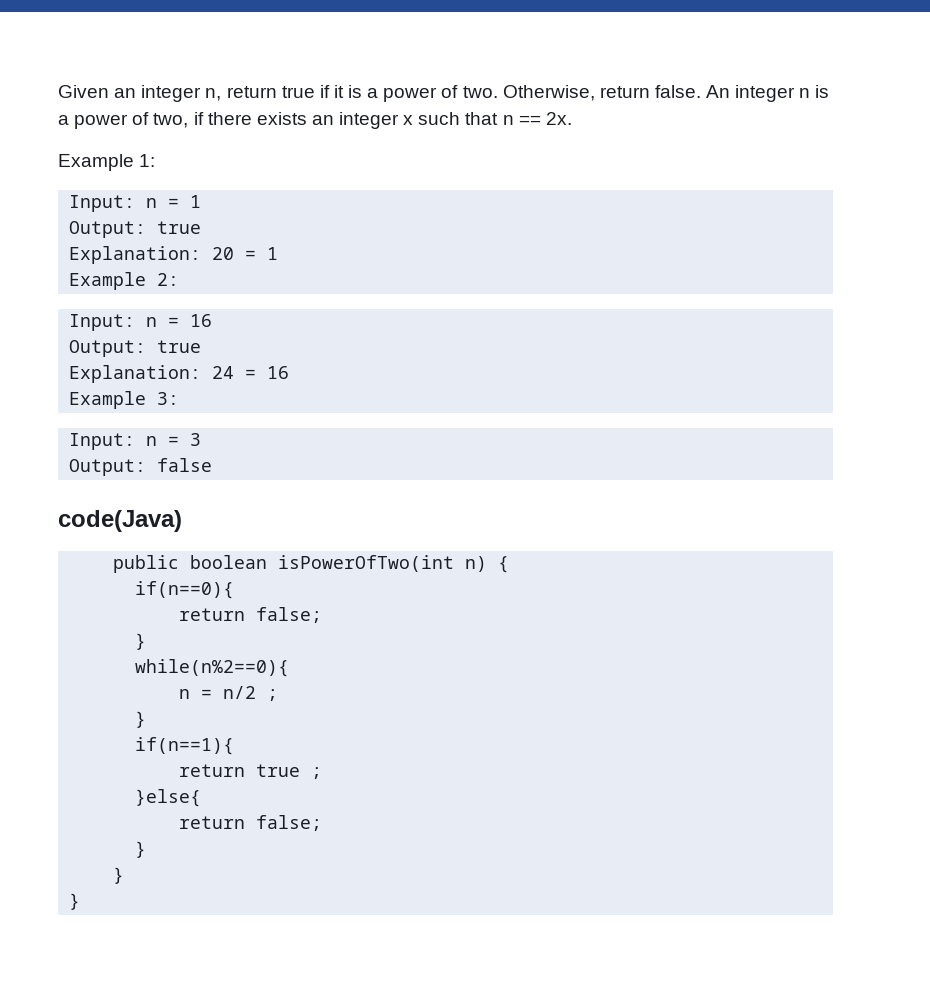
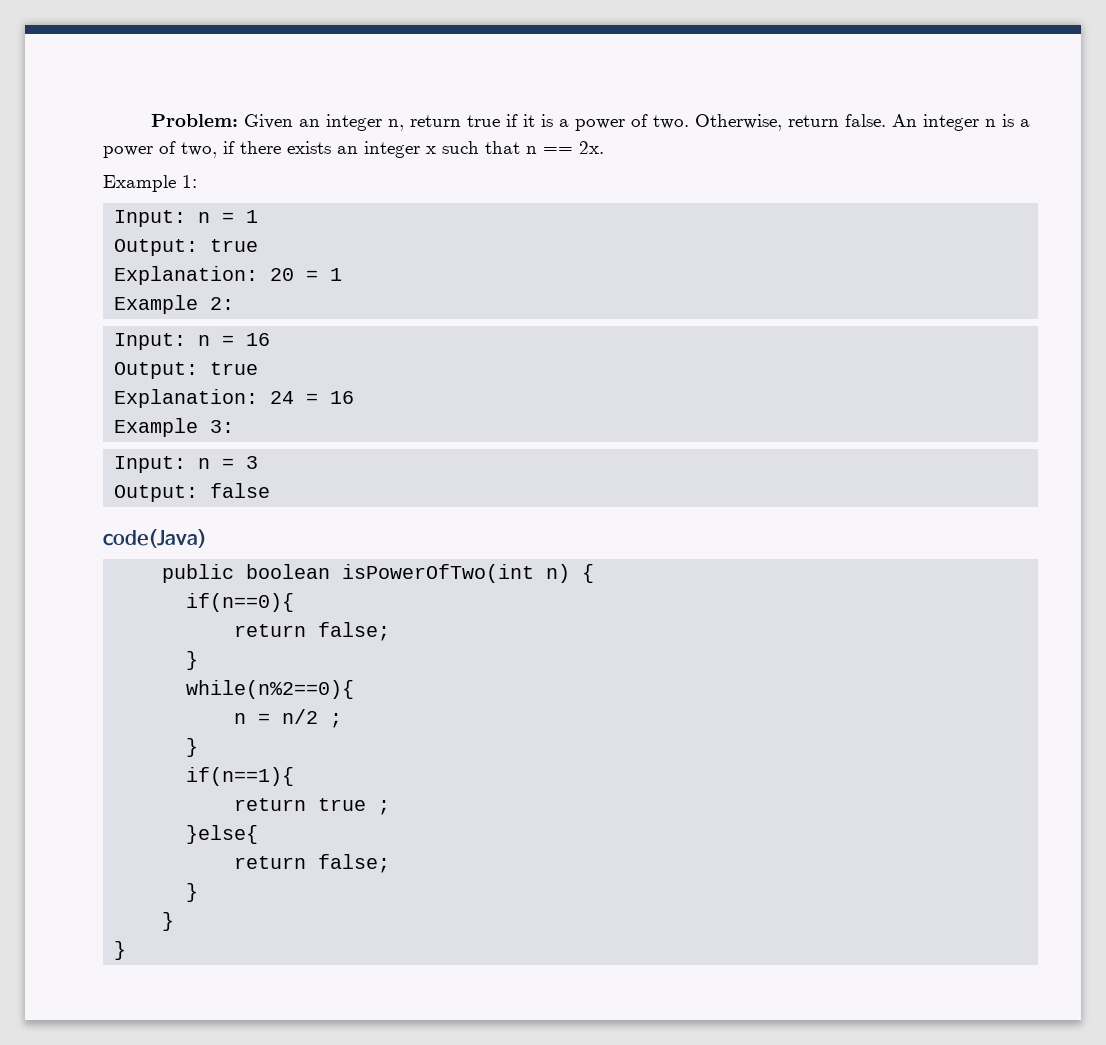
(58, 91) none -> [150,114,238,127] Problem:

